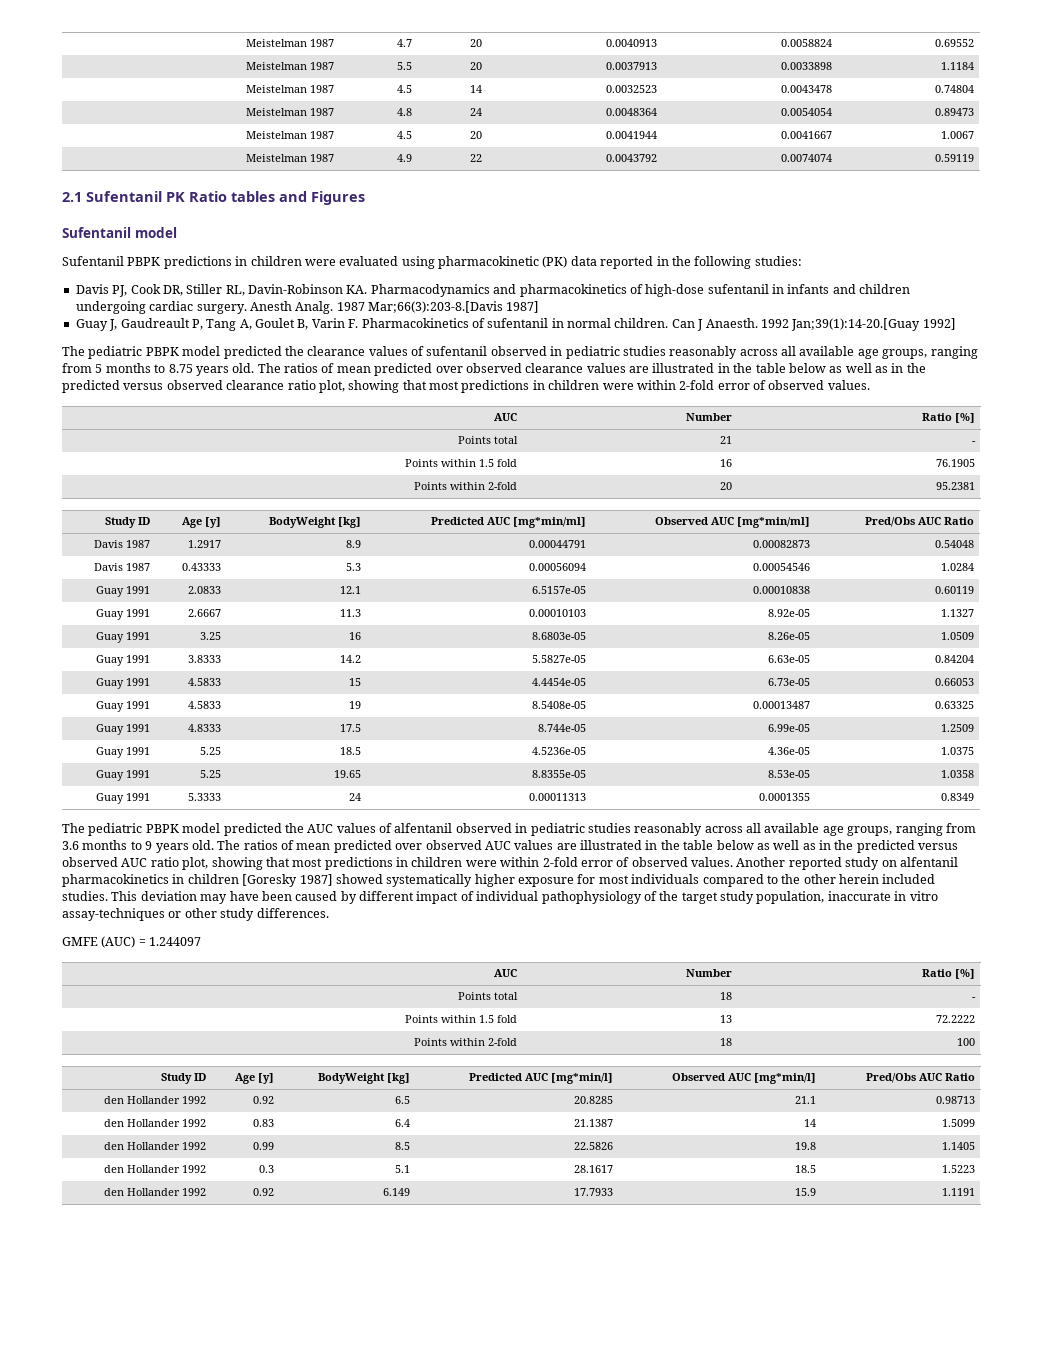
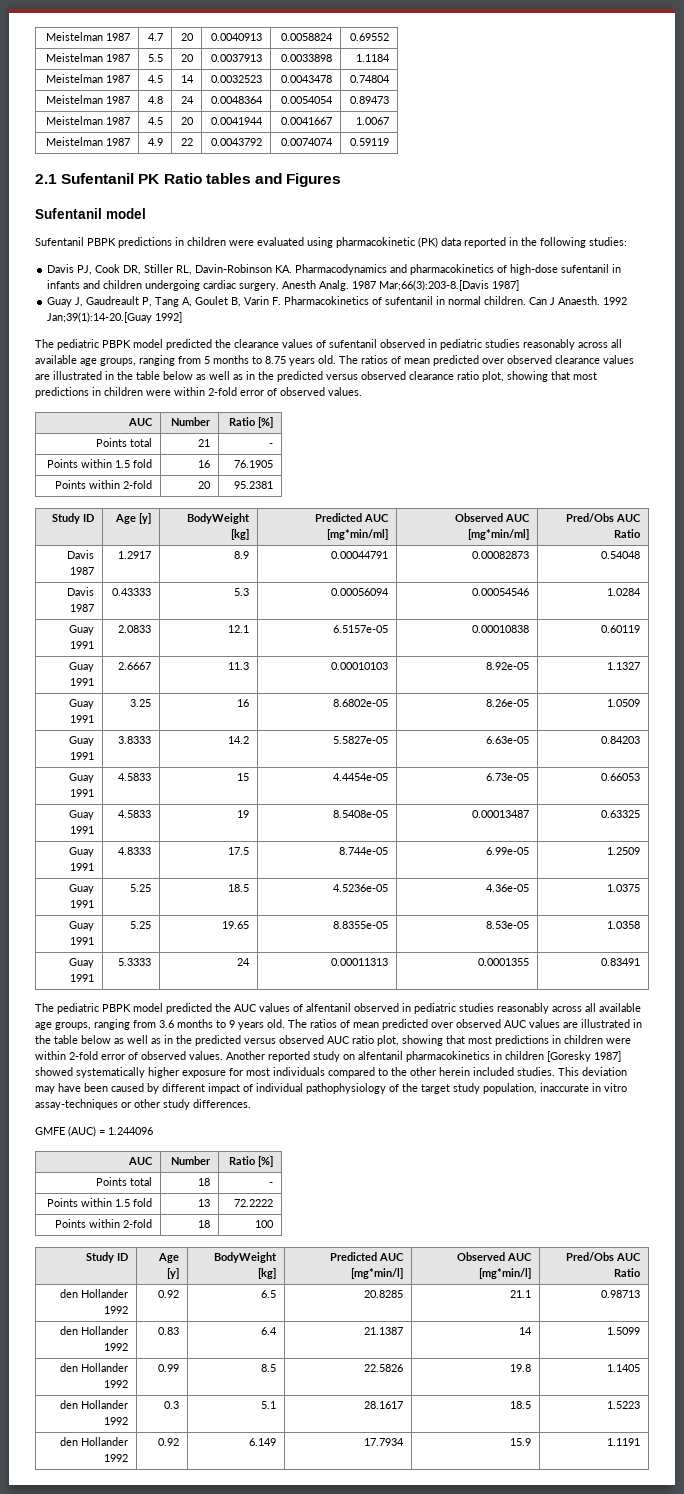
[531,632,586,640] 8.6803e-05 -> [333,699,389,707] 8.6802e-05
[934,655,974,663] 0.84204 -> [601,736,641,744] 0.84203
[940,793,974,801] 0.8349 -> [601,958,641,966] 0.83491
[149,937,202,946] 1.244097 -> [108,1127,153,1135] 1.244096
[573,1188,613,1196] 17.7933 -> [364,1438,405,1446] 17.7934

